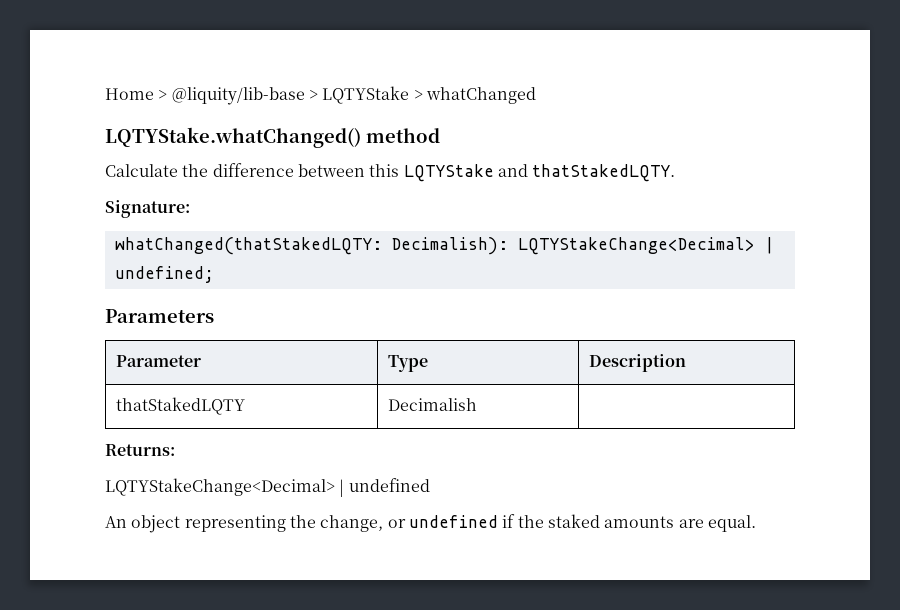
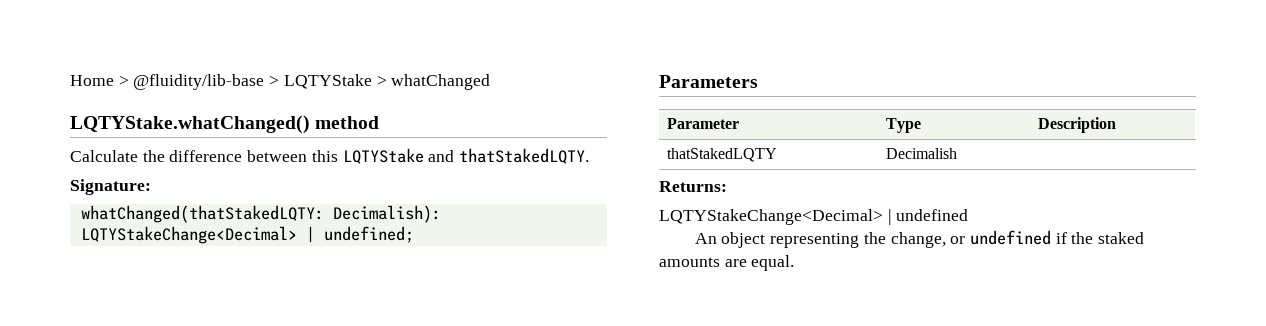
[171,87,305,105] @liquity/lib-base -> [133,74,265,90] @fluidity/lib-base

